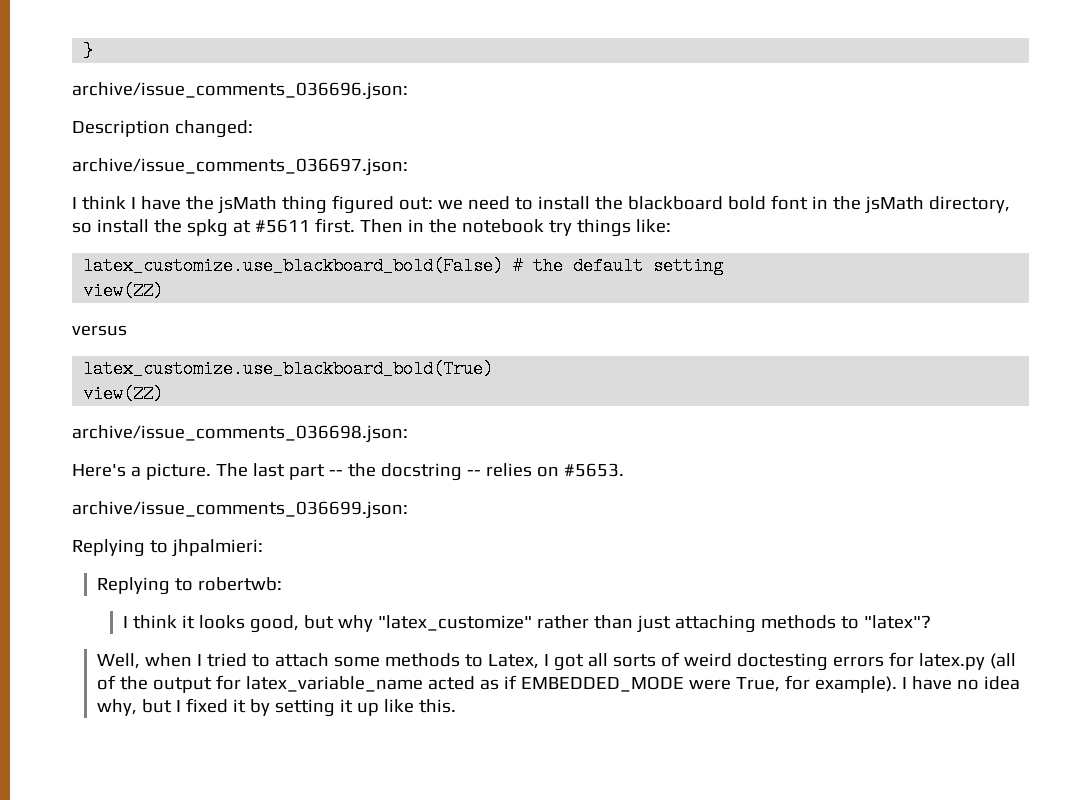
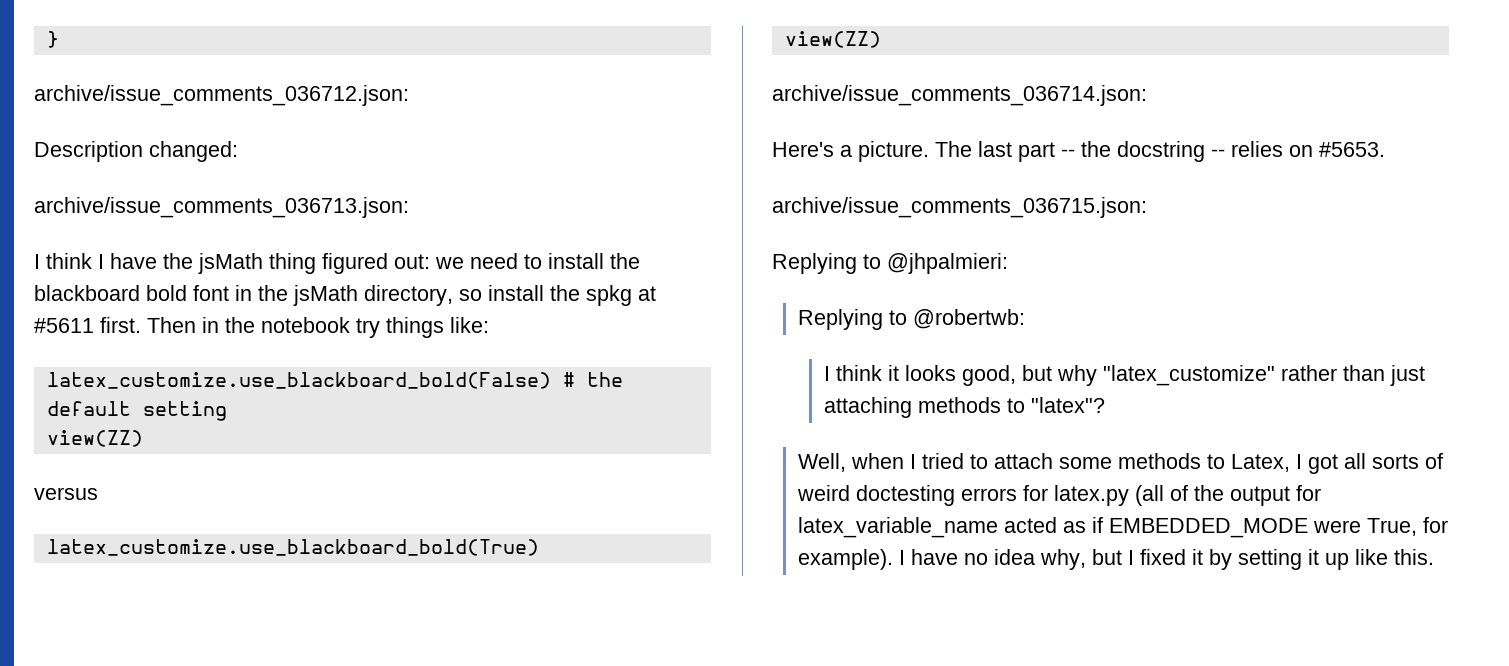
[72,82,408,100] archive/issue_comments_036696.json: -> [34,85,409,106] archive/issue_comments_036712.json:
[72,158,408,176] archive/issue_comments_036697.json: -> [34,197,409,218] archive/issue_comments_036713.json:
[72,425,408,443] archive/issue_comments_036698.json: -> [772,85,1147,106] archive/issue_comments_036714.json:
[72,501,408,519] [72,539,263,557] [97,577,283,595] archive/issue_comments_036699.json: // Replying to jhpalmieri: // Replying to robertwb: -> [772,197,1147,218] [772,253,1008,274] [797,309,1025,330] archive/issue_comments_036715.json: // Replying to @jhpalmieri: // Replying to @robertwb:

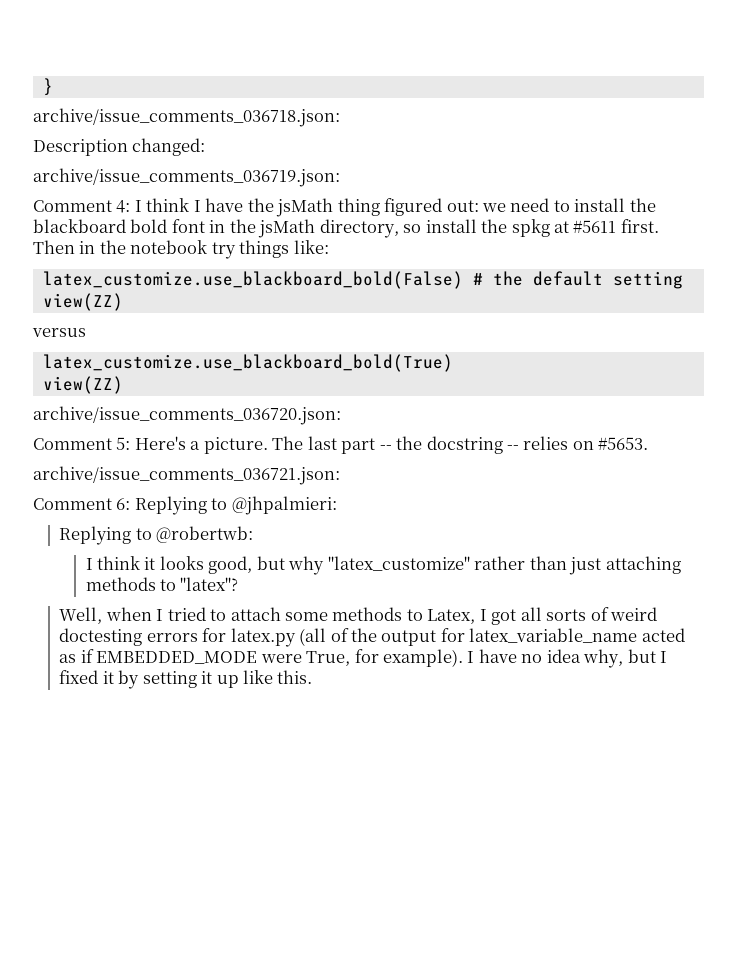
[34,85,409,106] archive/issue_comments_036712.json: -> [33,108,340,127] archive/issue_comments_036718.json:
[34,197,409,218] archive/issue_comments_036713.json: // -> [33,168,340,187] [33,200,131,213] archive/issue_comments_036719.json: // Comment 4:
[772,85,1147,106] archive/issue_comments_036714.json: // -> [33,406,341,425] [33,437,131,450] archive/issue_comments_036720.json: // Comment 5:
[772,197,1147,218] archive/issue_comments_036715.json: // -> [33,466,340,485] [33,498,131,510] archive/issue_comments_036721.json: // Comment 6:

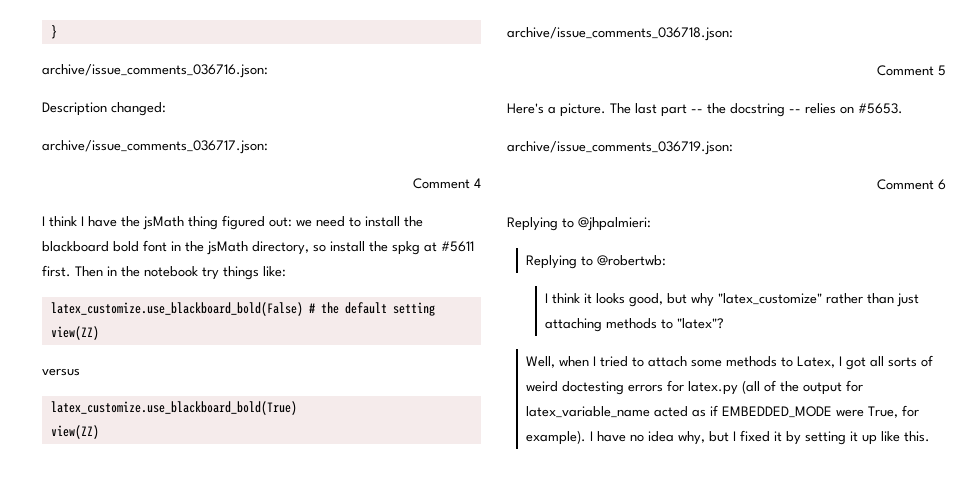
[33,108,340,127] archive/issue_comments_036718.json: -> [42,64,268,78] archive/issue_comments_036716.json:
[33,168,340,187] [33,200,131,213] archive/issue_comments_036719.json: // Comment 4: -> [42,140,268,154] [413,178,481,189] archive/issue_comments_036717.json: // Comment 4 //
[33,406,341,425] [33,437,131,450] archive/issue_comments_036720.json: // Comment 5: -> [507,27,733,41] [877,65,946,76] archive/issue_comments_036718.json: // Comment 5 //
[33,466,340,485] [33,498,131,510] archive/issue_comments_036721.json: // Comment 6: -> [507,141,733,155] [877,179,946,190] archive/issue_comments_036719.json: // Comment 6 //

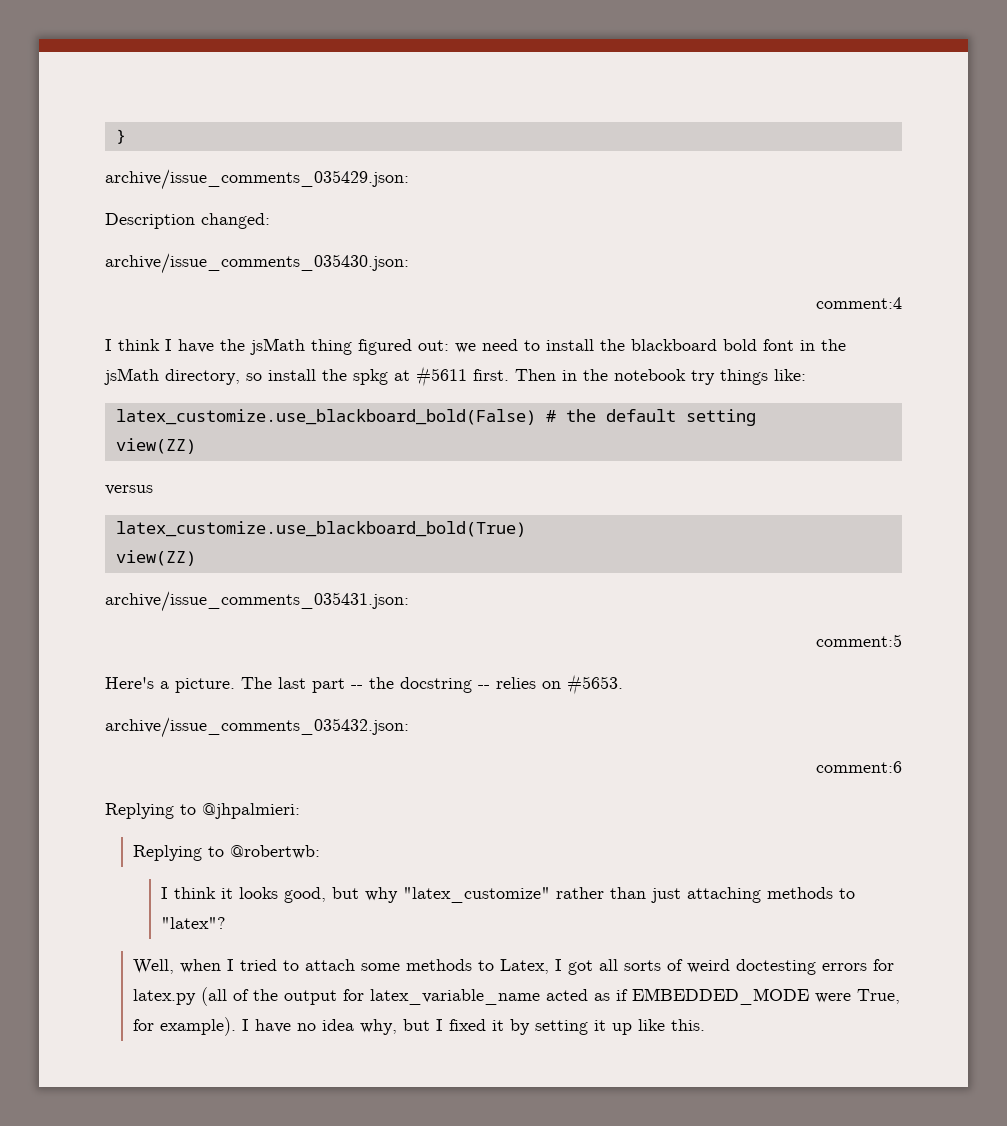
[42,64,268,78] archive/issue_comments_036716.json: -> [105,169,409,190] archive/issue_comments_035429.json:
[42,140,268,154] [413,178,481,189] archive/issue_comments_036717.json: // Comment 4 -> [105,253,409,274] [816,297,902,309] archive/issue_comments_035430.json: // comment:4
[507,27,733,41] [877,65,946,76] archive/issue_comments_036718.json: // Comment 5 -> [105,591,409,612] [816,634,902,647] archive/issue_comments_035431.json: // comment:5
[507,141,733,155] [877,179,946,190] archive/issue_comments_036719.json: // Comment 6 -> [105,717,409,738] [816,761,902,773] archive/issue_comments_035432.json: // comment:6

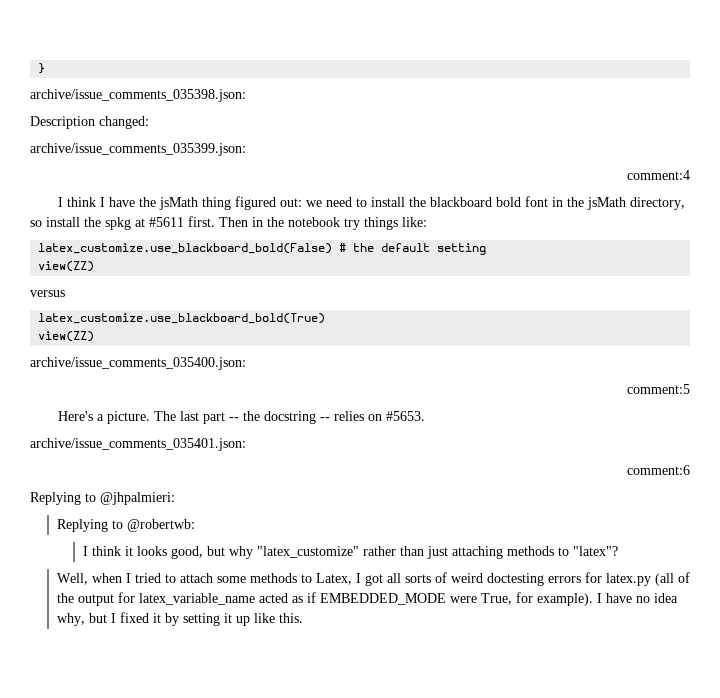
[105,169,409,190] archive/issue_comments_035429.json: -> [30,89,246,102] archive/issue_comments_035398.json:
[105,253,409,274] archive/issue_comments_035430.json: -> [30,143,246,156] archive/issue_comments_035399.json:
[105,591,409,612] archive/issue_comments_035431.json: -> [30,357,246,370] archive/issue_comments_035400.json:
[105,717,409,738] archive/issue_comments_035432.json: -> [30,438,246,451] archive/issue_comments_035401.json:

